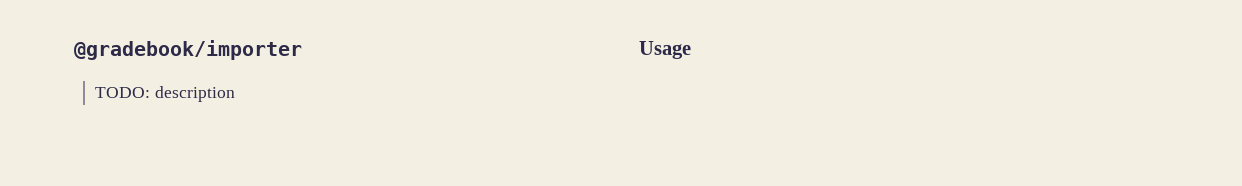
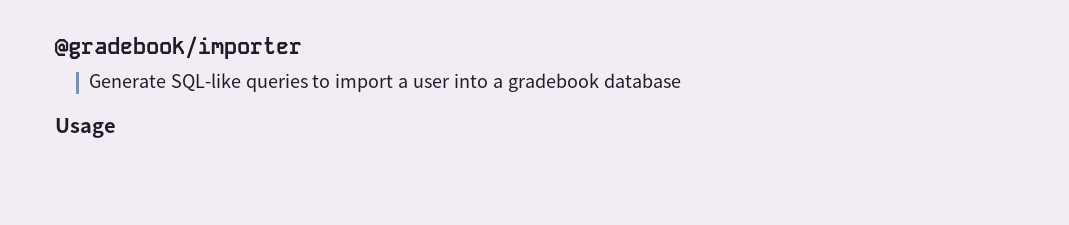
[94,86,235,102] TODO: description -> [88,73,681,92] Generate SQL-like queries to import a user into a gradebook database

